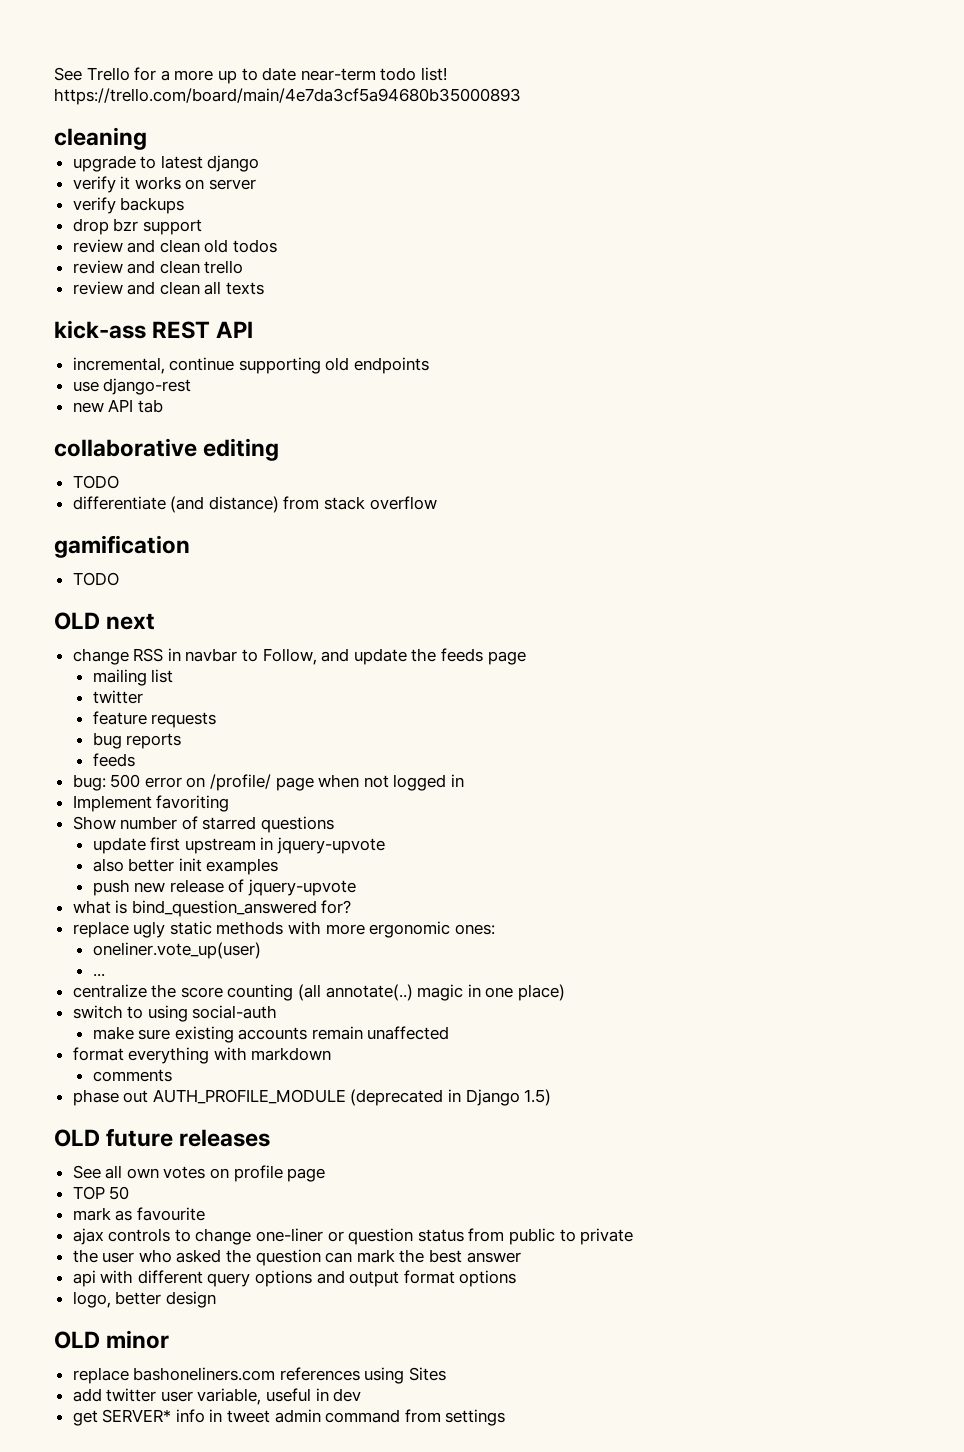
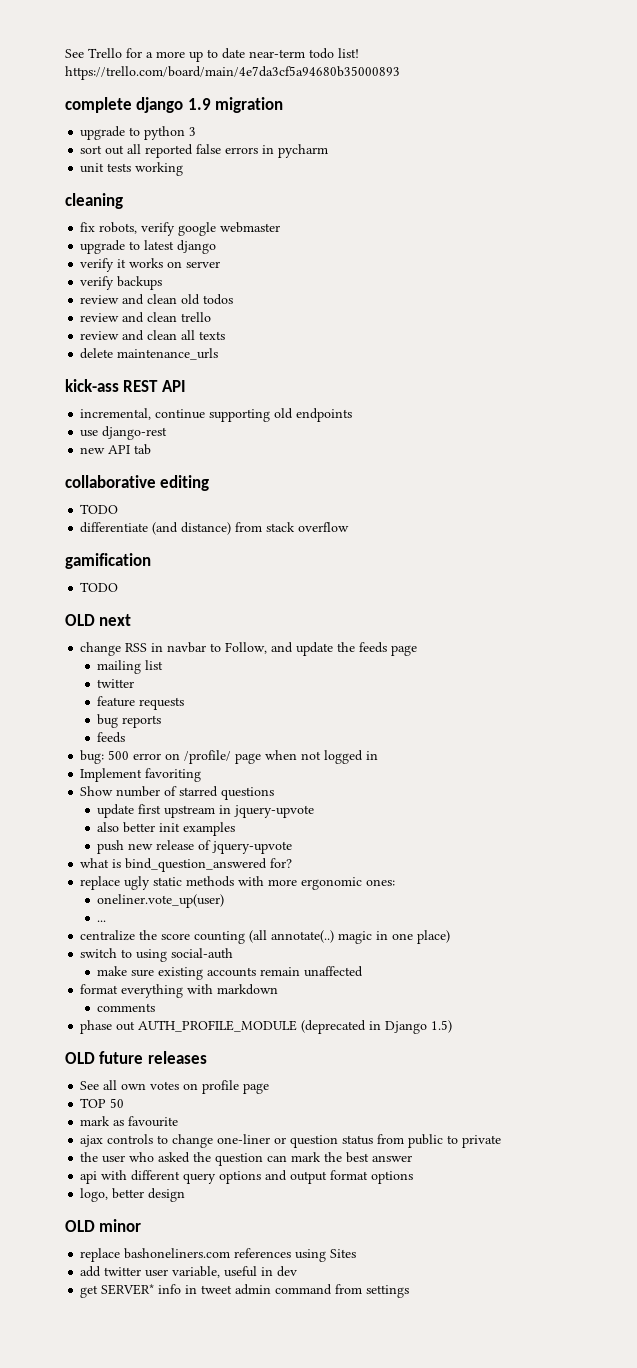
[54,127,147,150] cleaning -> [65,97,284,113] [80,126,197,140] [80,144,329,158] [80,162,184,176] [65,193,123,209] [80,222,281,236] complete django 1.9 migration // upgrade to python 3 // sort out all reported false errors in pycharm // unit tests working // cleaning // fix robots, verify google webmaster
[72,218,202,235] // drop bzr support -> (163, 283) none
(265, 288) none -> [80,348,219,360] // delete maintenance_urls

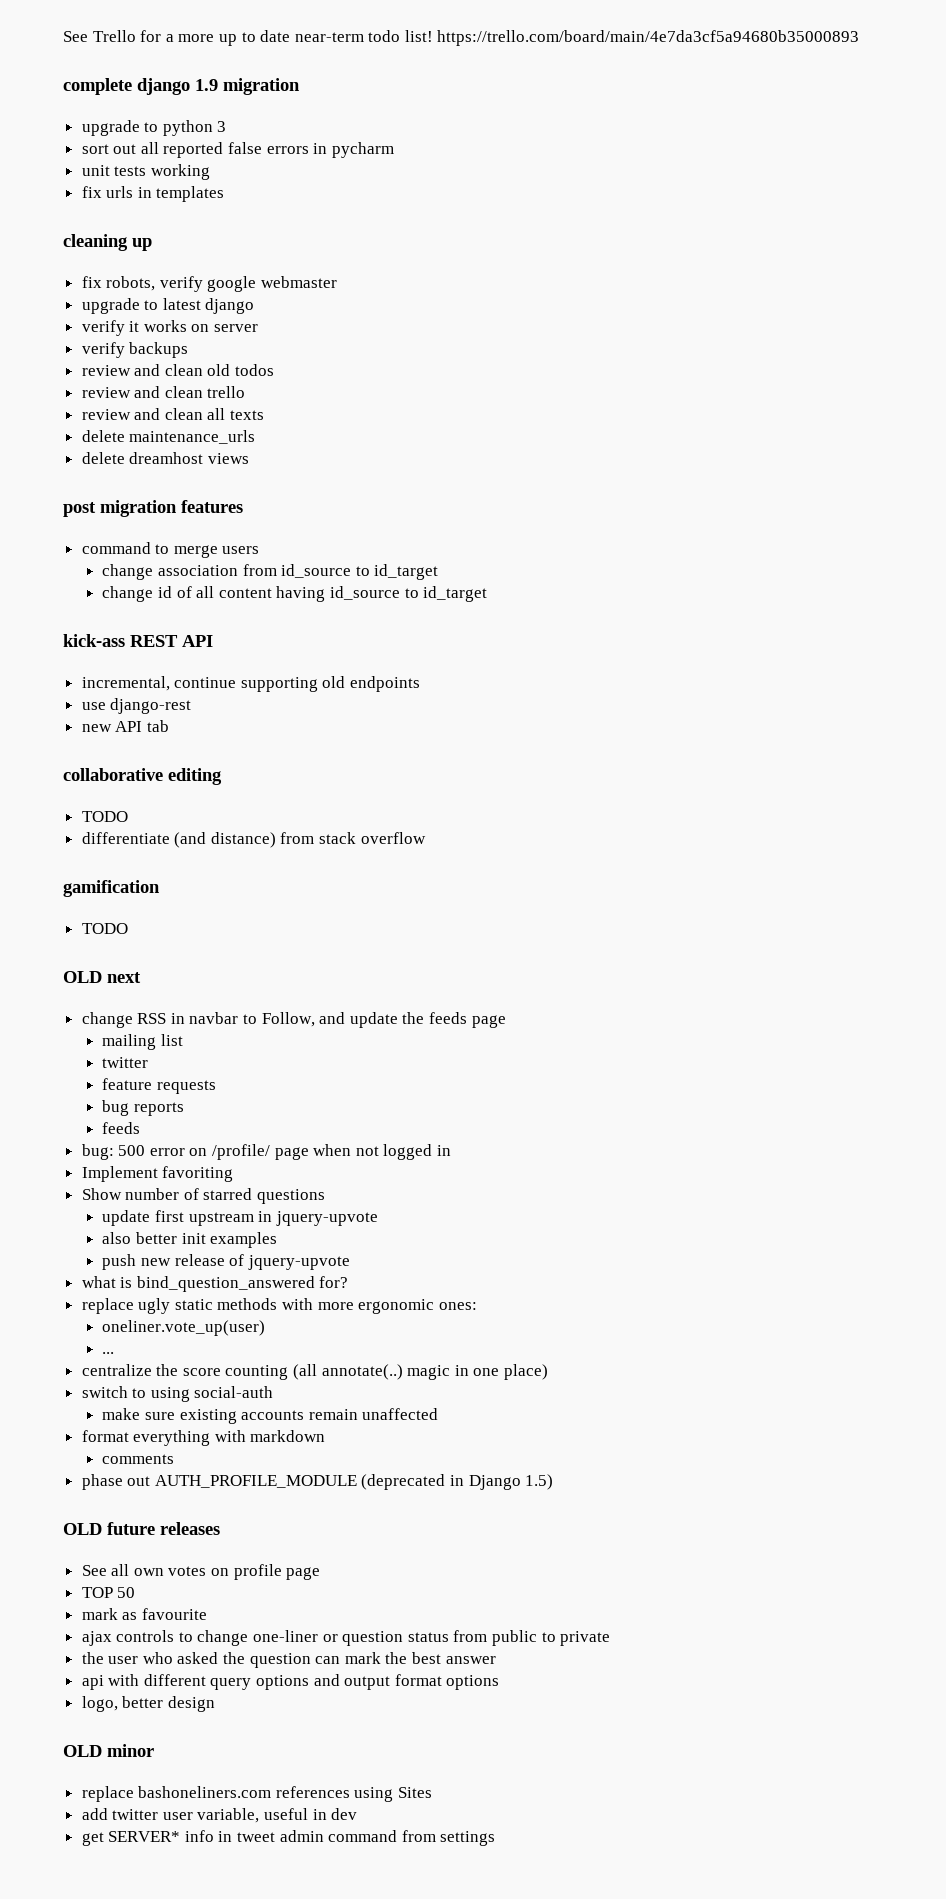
(184, 169) none -> [81,186,225,202] // fix urls in templates
(123, 201) none -> [132,238,152,251] up
(219, 354) none -> [81,452,249,464] [63,500,243,517] [81,542,260,558] [102,564,439,580] [102,586,488,602] // delete dreamhost views // post migration features // command to merge users // change association from id_source to id_target // change id of all content having id_source to id_target

